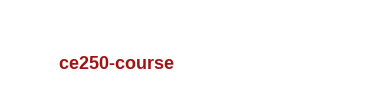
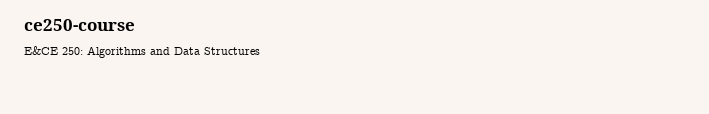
(174, 62) none -> [24,46,260,58] // E&CE 250: Algorithms and Data Structures

